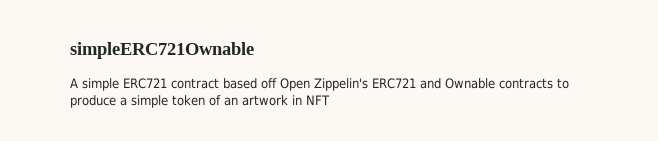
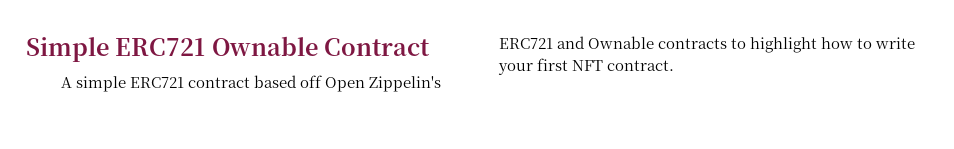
[70,42,254,59] simpleERC721Ownable -> [26,36,431,62] Simple ERC721 Ownable Contract
[70,95,330,108] produce a simple token of an artwork in NFT -> [750,37,916,53] [498,58,675,75] highlight how to write your first NFT contract.

